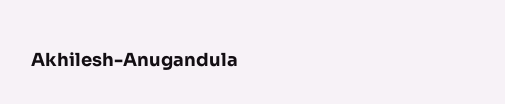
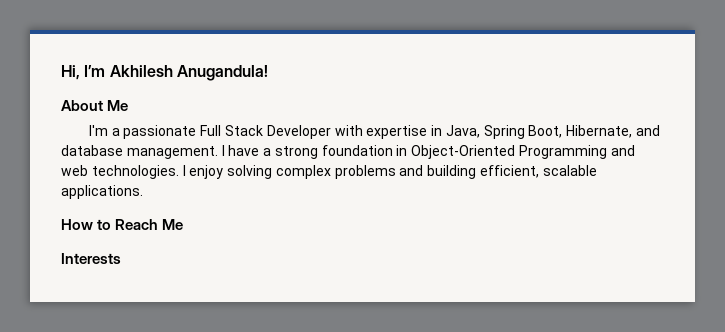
[31,52,238,70] Akhilesh-Anugandula -> [61,65,268,81] [61,100,129,111] [88,125,660,139] [61,145,635,159] [61,165,597,179] [61,185,143,199] [61,219,184,230] [61,253,121,264] Hi, I’m Akhilesh Anugandula! // About Me // I'm a passionate Full Stack Developer with expertise in Java, Spring Boot, Hibernate, and database management. I have a strong foundation in Object-Oriented Programming and web technologies. I enjoy solving complex problems and building efficient, scalable applications. // How to Reach Me // Interests

